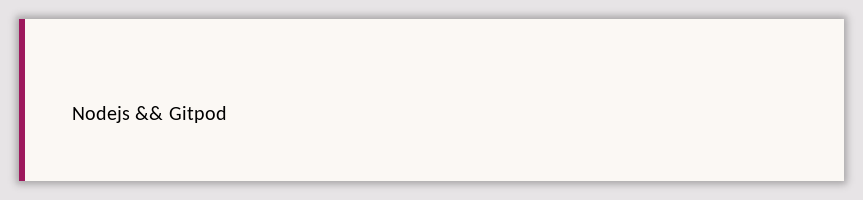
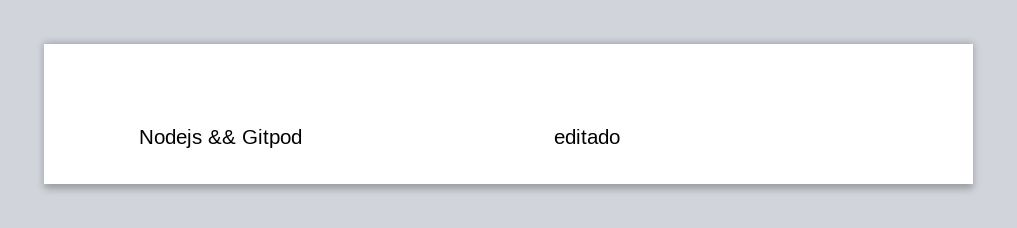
(227, 114) none -> [554,129,620,144] // editado

